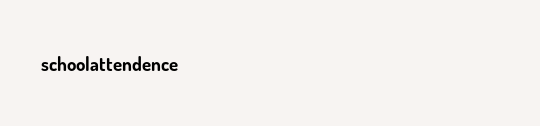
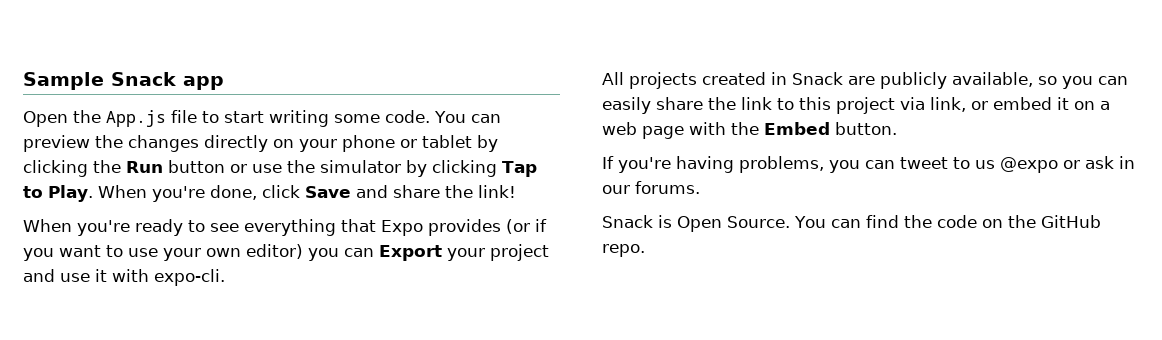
[41,56,178,71] schoolattendence -> [23,72,224,90] [23,110,501,127] [23,135,498,152] [23,160,537,177] [23,185,516,202] [23,219,547,236] [23,244,549,261] [23,269,225,286] [602,72,1128,89] [602,97,1110,114] [602,122,897,139] [602,156,1135,173] [602,181,700,194] [602,215,1101,232] [602,244,645,257] Sample Snack app // Open the App.js file to start writing some code. You can preview the changes directly on your phone or tablet by clicking the Run button or use the simulator by clicking Tap to Play. When you're done, click Save and share the link! // When you're ready to see everything that Expo provides (or if you want to use your own editor) you can Export your project and use it with expo-cli. // All projects created in Snack are publicly available, so you can easily share the link to this project via link, or embed it on a web page with the Embed button. // If you're having problems, you can tweet to us @expo or ask in our forums. // Snack is Open Source. You can find the code on the GitHub repo.

